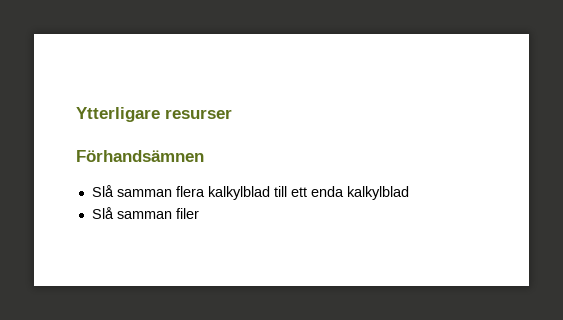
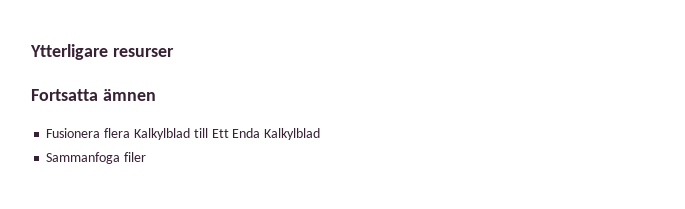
[76,150,204,162] [91,185,409,200] [91,207,172,219] Förhandsämnen // Slå samman flera kalkylblad till ett enda kalkylblad // Slå samman -> [31,89,156,101] [46,128,321,140] [46,152,121,164] Fortsatta ämnen // Fusionera flera Kalkylblad till Ett Enda Kalkylblad // Sammanfoga

